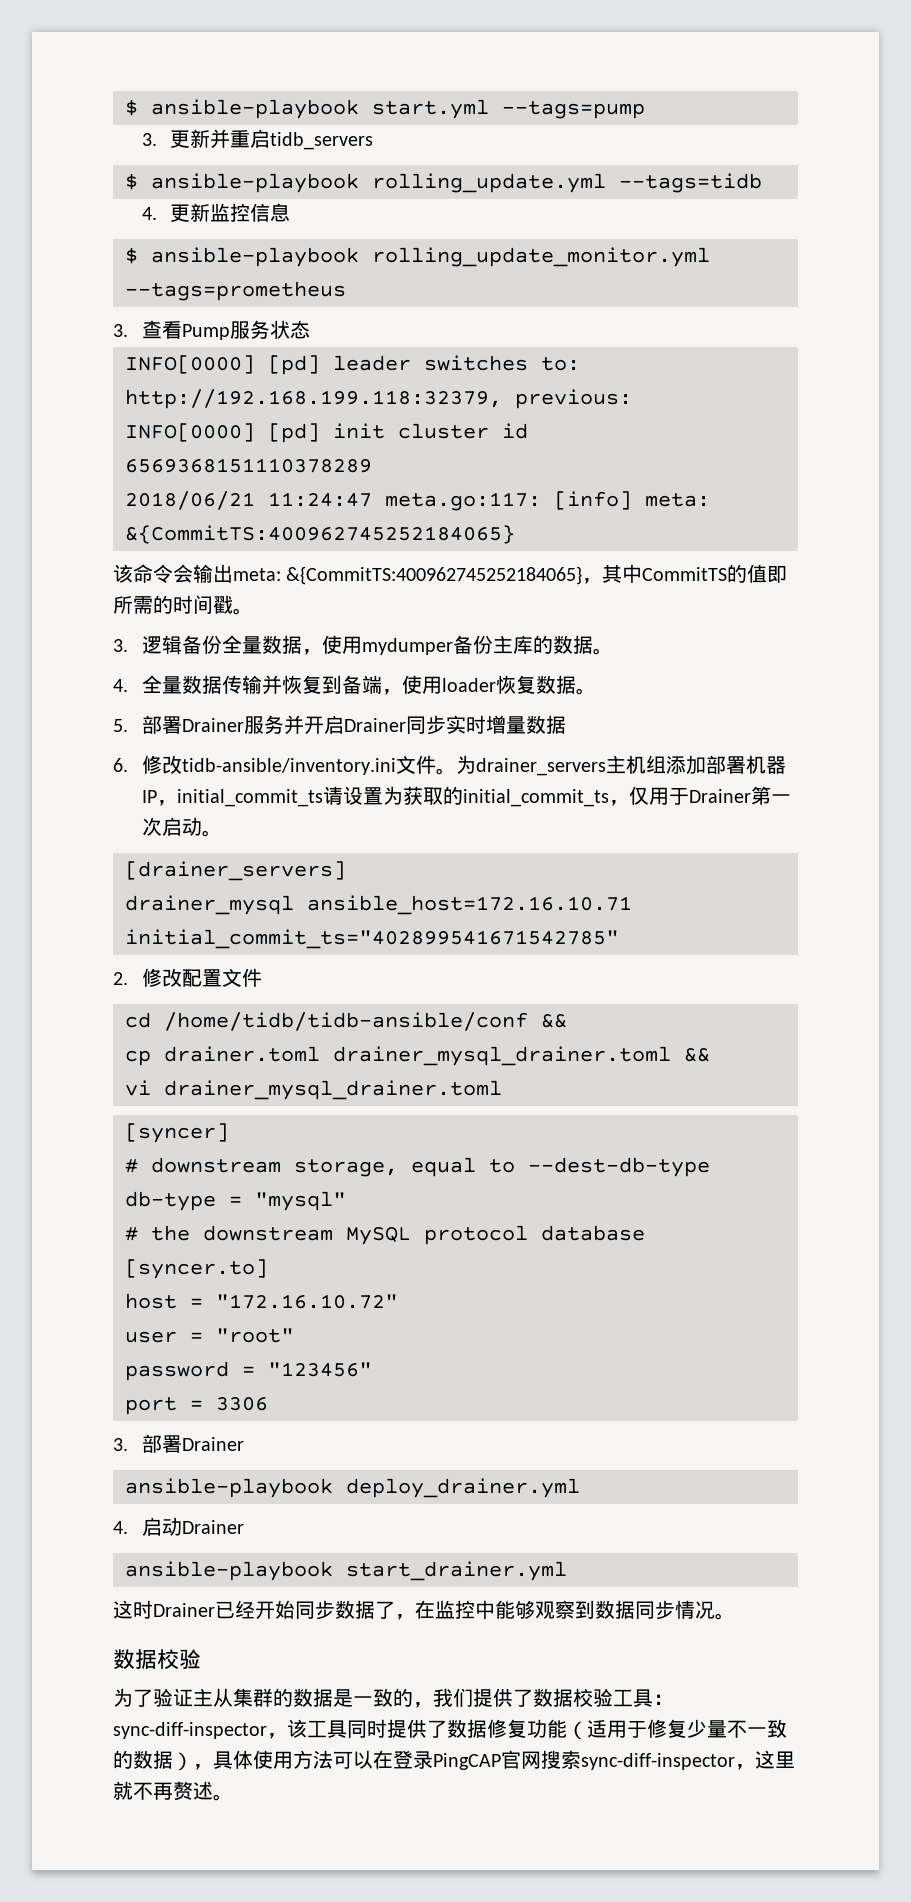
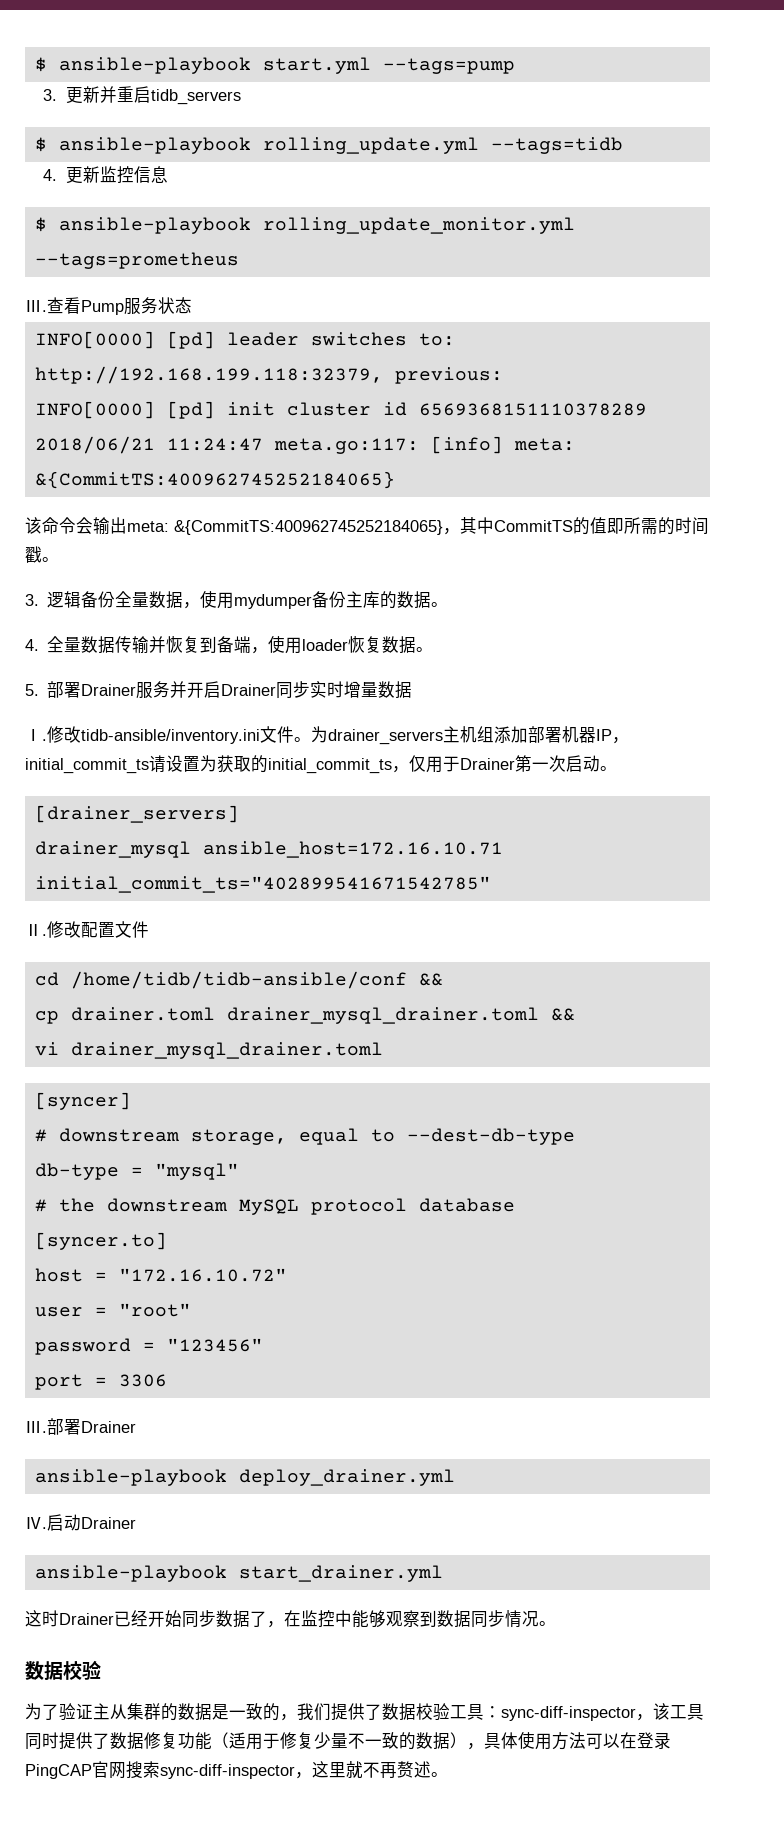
[113,324,128,337] 3. -> [25,300,47,312] Ⅲ.
[113,758,128,772] 6. -> [25,729,47,741] Ⅰ.
[113,972,128,985] 2. -> [25,924,47,936] Ⅱ.
[113,1438,128,1451] 3. -> [25,1421,47,1433] Ⅲ.
[113,1521,128,1534] 4. -> [25,1517,47,1529] Ⅳ.

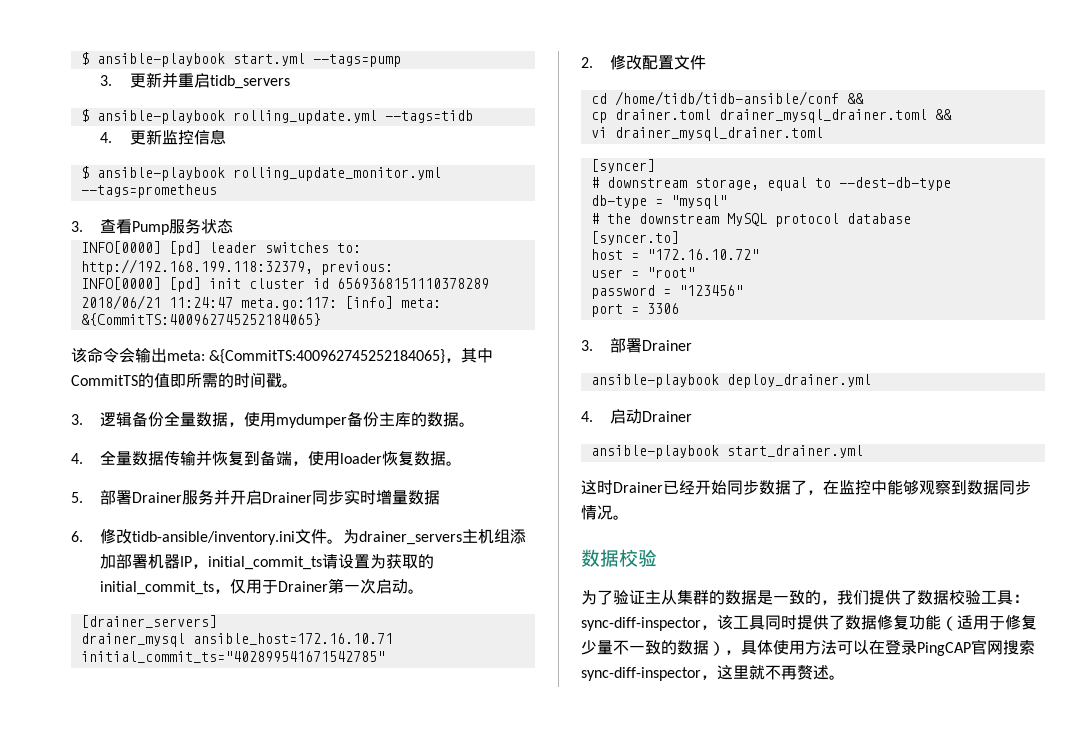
[25,300,47,312] Ⅲ. -> [71,221,83,232] 3.
[25,729,47,741] Ⅰ. -> [71,531,83,542] 6.
[25,924,47,936] Ⅱ. -> [581,57,593,68] 2.
[25,1421,47,1433] Ⅲ. -> [581,340,593,351] 3.
[25,1517,47,1529] Ⅳ. -> [581,411,593,422] 4.

